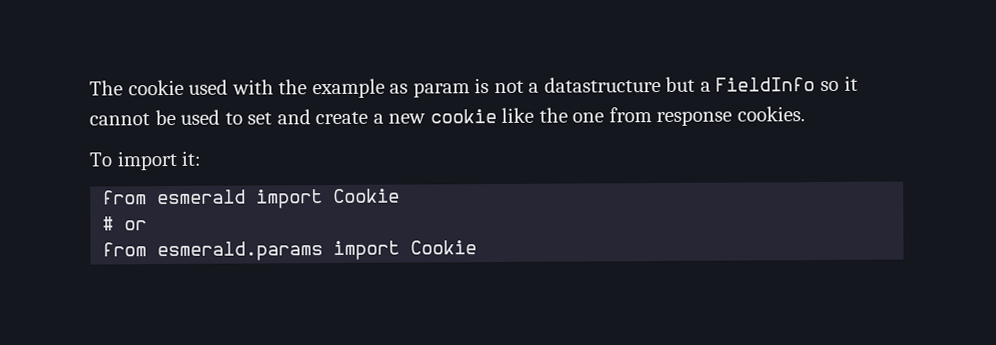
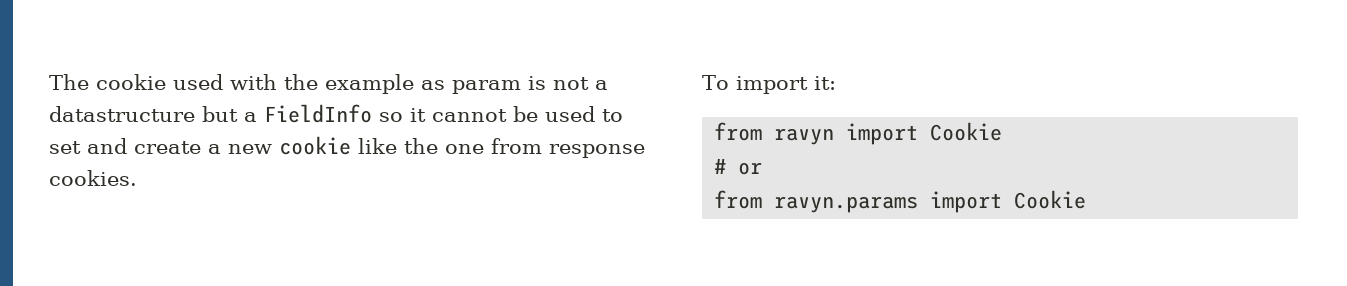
[157,189,247,205] esmerald -> [774,128,835,145] ravyn
[157,241,324,262] esmerald.params -> [774,196,919,213] ravyn.params

